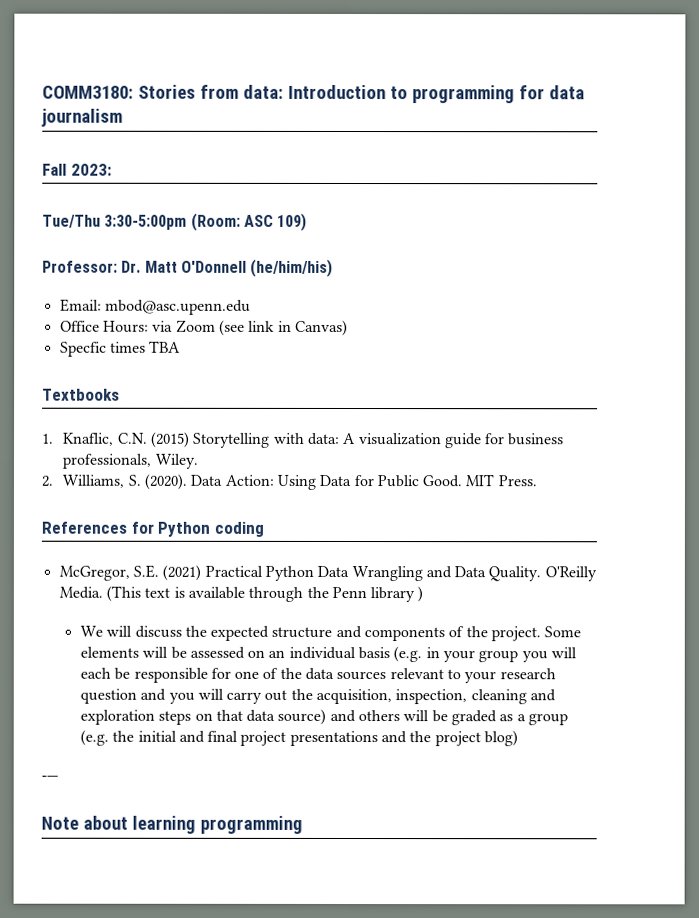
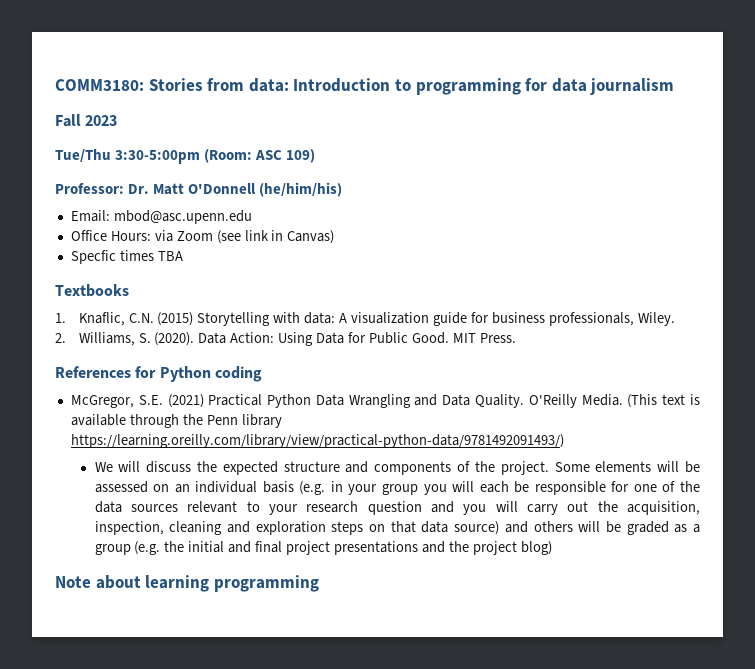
[70,163,112,176] 2023: -> [85,115,118,126] 2023
[417,586,424,603] ) -> [70,434,564,448] https://learning.oreilly.com/library/view/practical-python-data/9781492091493/)
[41,775,59,781] // -— -> (552, 548) none

